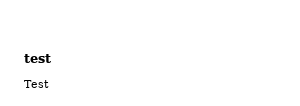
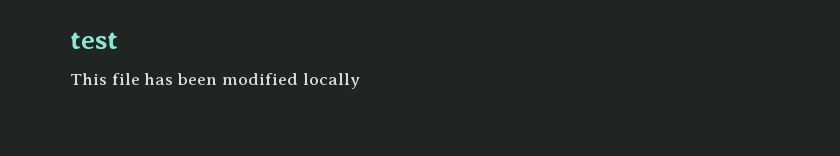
[24,80,49,88] Test -> [70,73,360,89] This file has been modified locally

